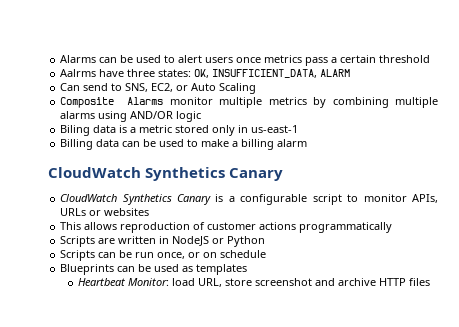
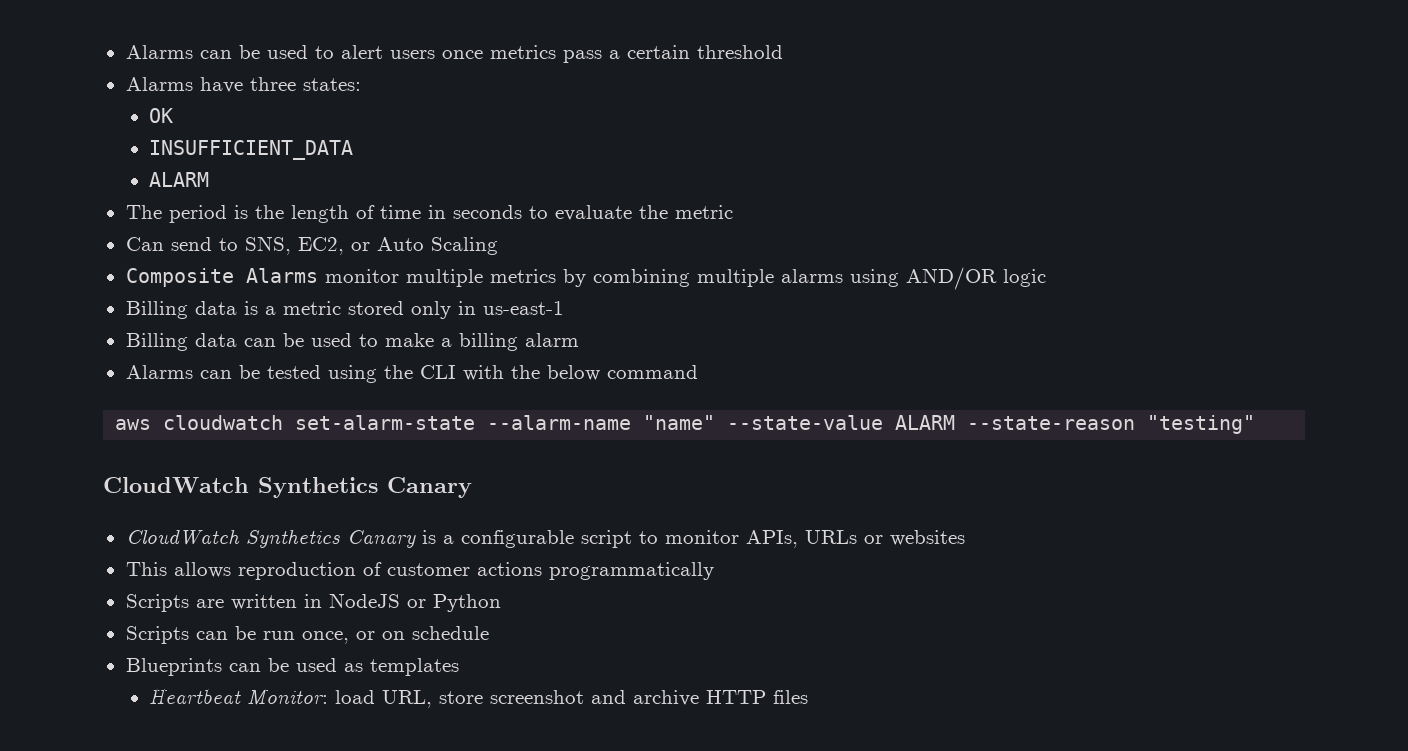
[60,69,97,77] Aalrms -> [125,77,193,91] Alarms
[194,69,351,78] OK, INSUFFICIENT_DATA, ALARM -> [149,108,174,123] [149,140,354,160] [149,172,210,187] [125,205,733,223] // OK // INSUFFICIENT_DATA // ALARM // The period is the length of time in seconds to evaluate the metric
[60,125,91,136] Biling -> [125,301,188,319] Billing
(308, 143) none -> [125,365,698,383] [115,415,1256,434] // Alarms can be tested using the CLI with the below command // aws cloudwatch set-alarm-state --alarm-name "name" --state-value ALARM --state-reason "testing"

